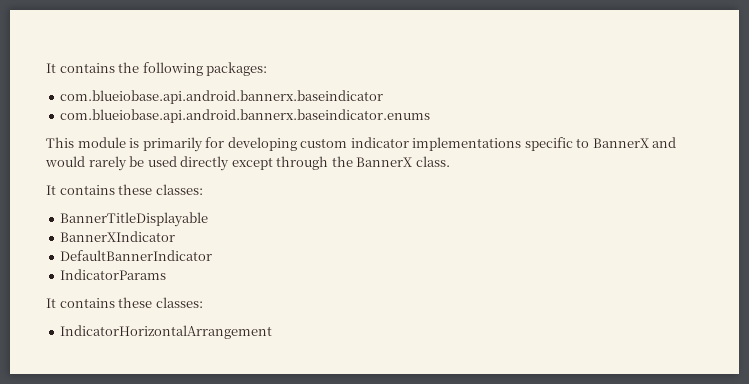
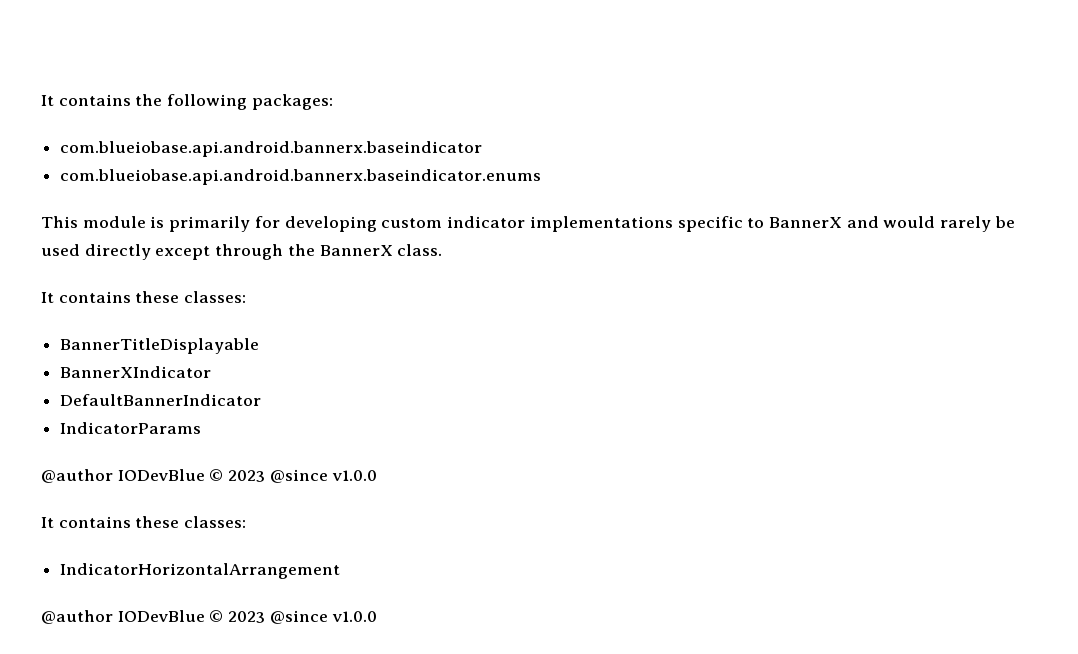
(167, 274) none -> [41,469,377,483] // @author IODevBlue © 2023 @since v1.0.0
(273, 332) none -> [41,610,377,624] // @author IODevBlue © 2023 @since v1.0.0

